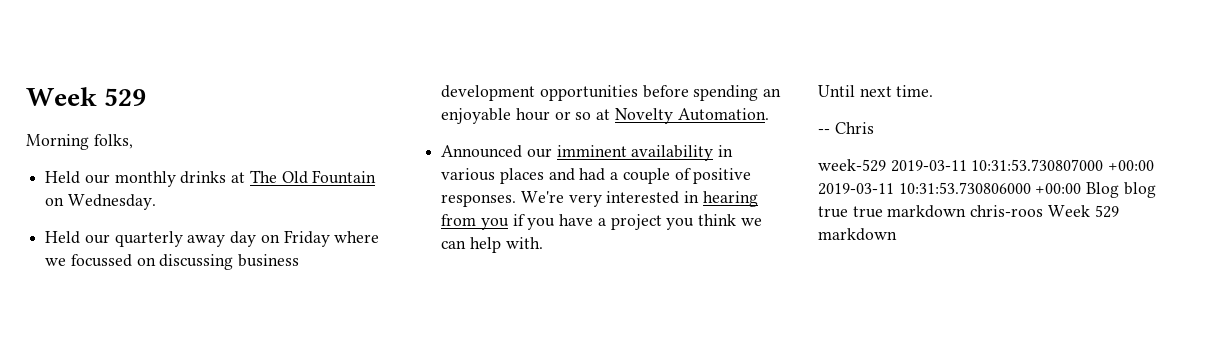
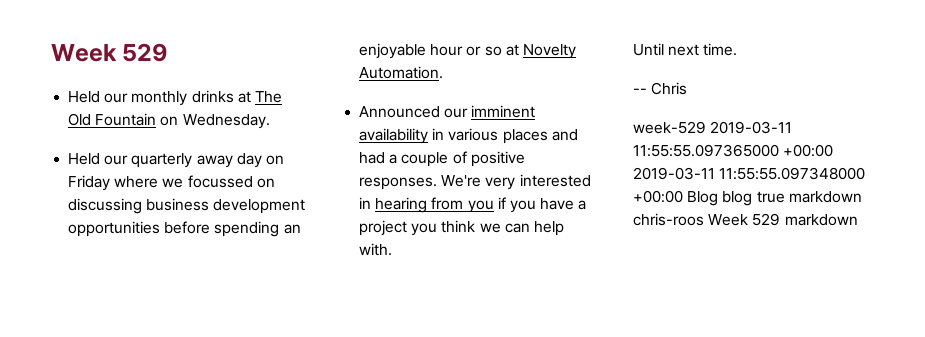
[26,87,147,106] [26,134,133,150] Week 529 // Morning folks, -> [51,43,168,62] Week 529
[971,159,1104,171] 10:31:53.730807000 -> [633,144,779,157] 11:55:55.097365000
[898,182,1031,194] 10:31:53.730806000 -> [719,167,866,180] 11:55:55.097348000
[852,206,883,218] true -> (785, 197) none

